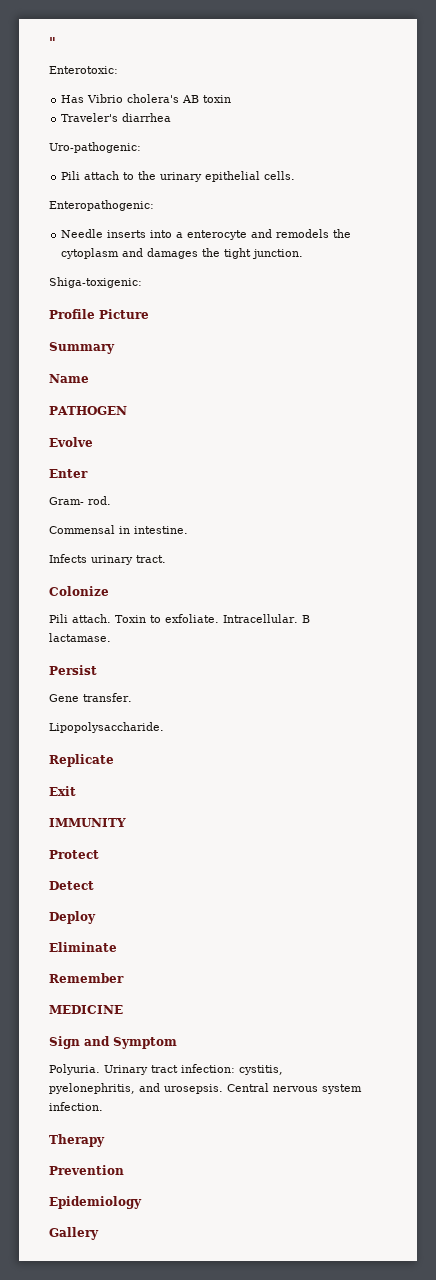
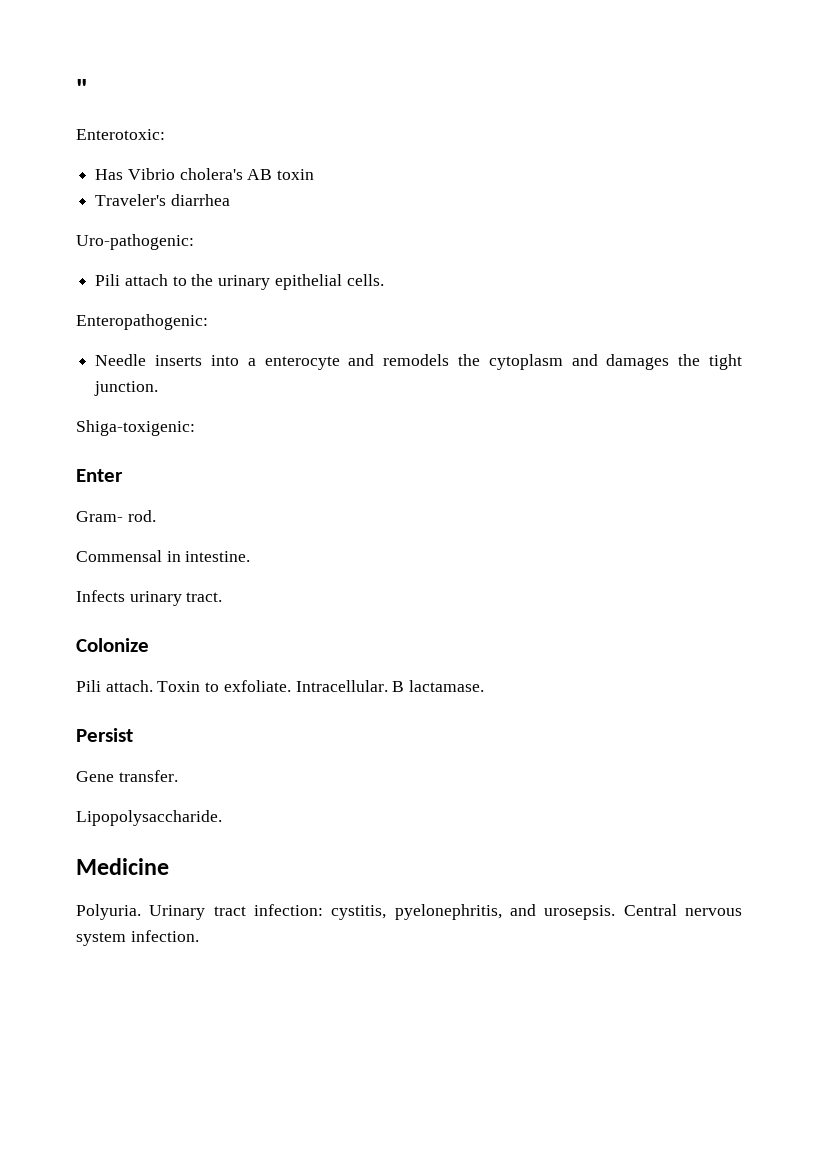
[49,309,149,319] [49,342,115,354] [49,374,89,383] [49,406,127,415] [49,437,93,447] // Profile Picture // Summary // Name // PATHOGEN // Evolve -> (195, 428) none
[49,754,114,767] [49,786,76,796] [49,818,126,827] [49,850,99,859] [49,881,94,890] [49,911,96,924] [49,942,117,952] [49,973,124,983] [49,1005,123,1014] [49,1036,177,1049] Replicate // Exit // IMMUNITY // Protect // Detect // Deploy // Eliminate // Remember // MEDICINE // Sign and Symptom -> [76,858,169,875] Medicine
[49,1134,105,1147] [49,1165,124,1175] [49,1196,142,1209] [49,1227,99,1240] // Therapy // Prevention // Epidemiology // Gallery -> (199, 936) none

